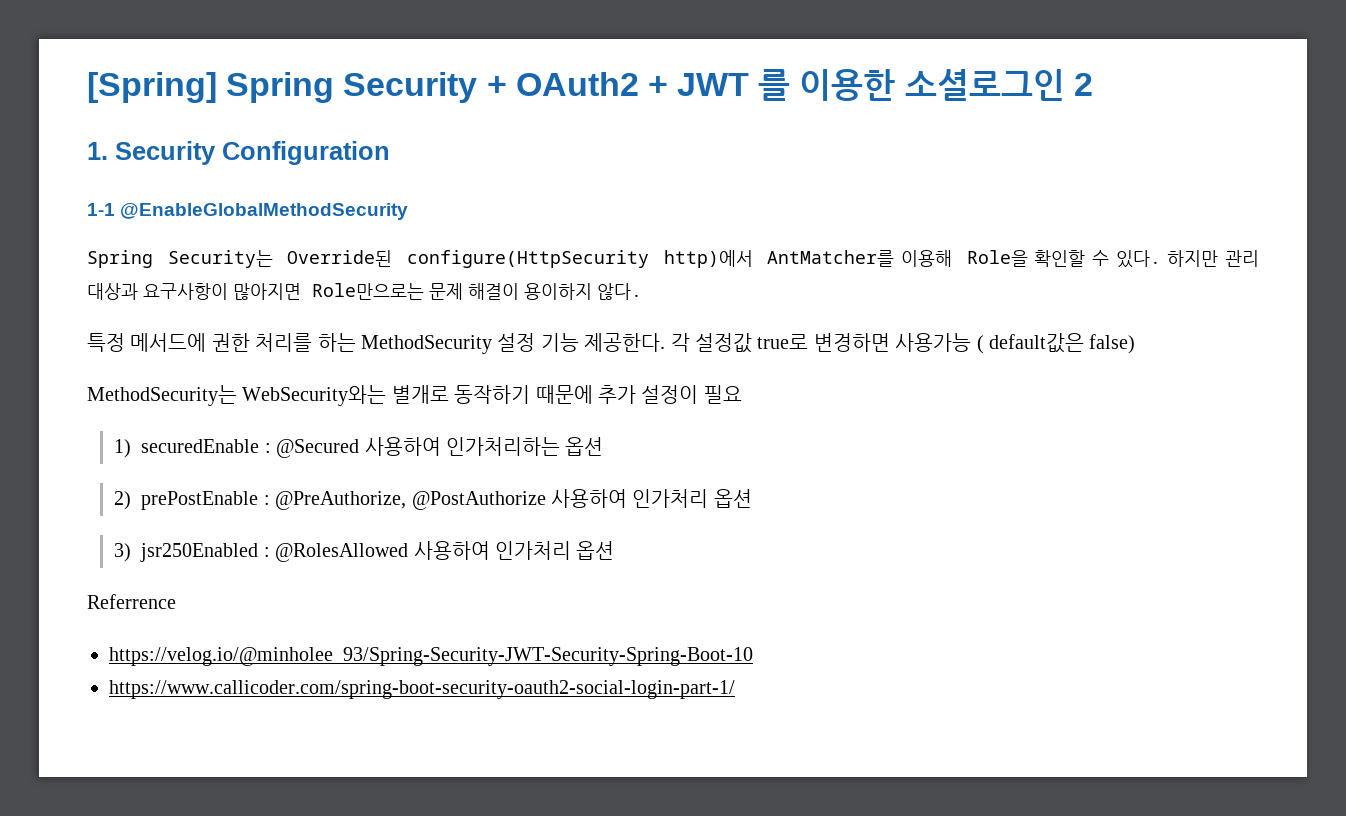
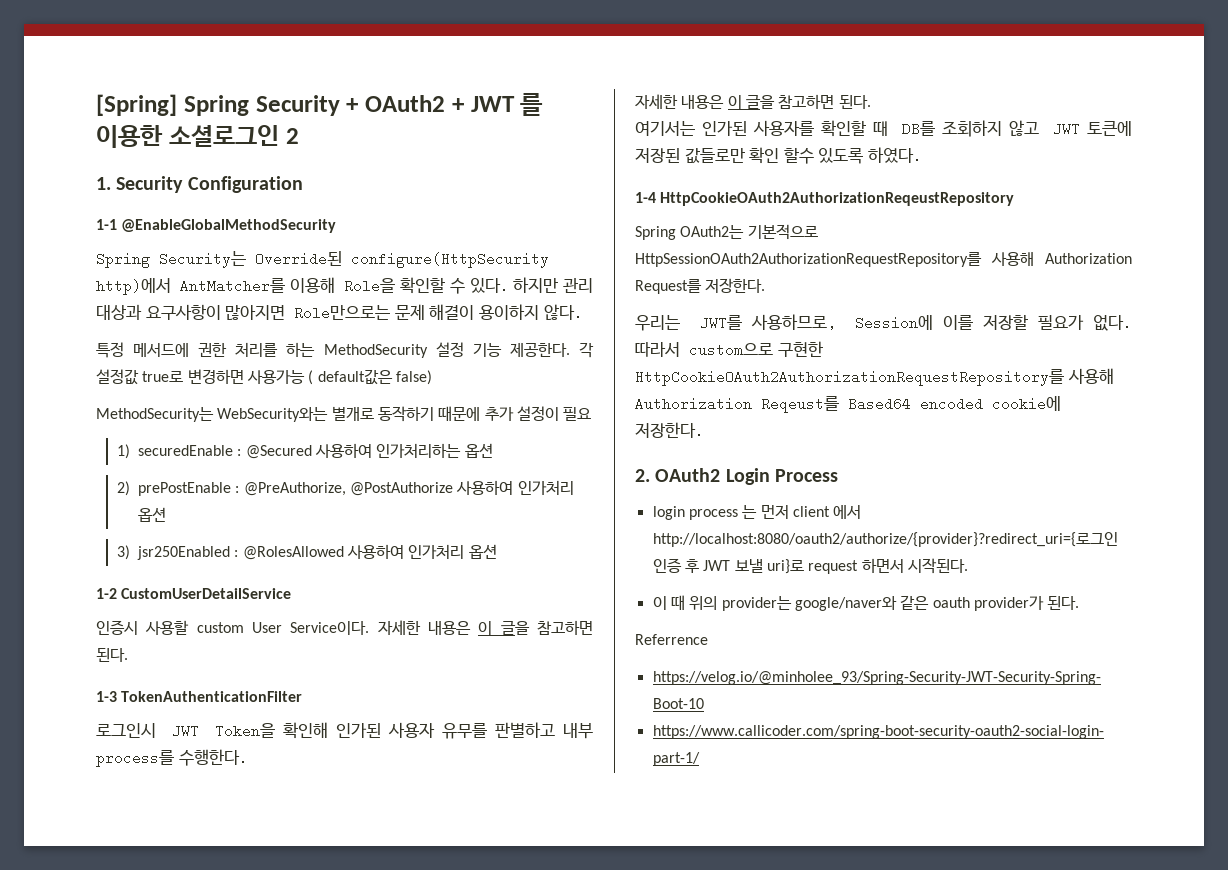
(615, 550) none -> [96,588,292,599] [96,620,593,635] [96,648,128,662] [96,691,303,702] [96,722,593,739] [96,749,248,767] [635,94,871,109] [635,120,1132,137] [635,147,922,164] [635,192,1015,206] [635,224,818,240] [635,252,1132,267] [635,278,766,294] [635,314,1132,331] [635,341,823,357] [635,368,1114,386] [635,396,1061,413] [635,422,704,438] [635,468,839,485] [652,505,862,520] [652,532,1118,547] [652,558,968,574] [652,595,1080,611] // 1-2 CustomUserDetailService // 인증시 사용할 custom User Service이다. 자세한 내용은 이 글을 참고하면 된다. // 1-3 TokenAuthenticationFilter // 로그인시 JWT Token을 확인해 인가된 사용자 유무를 판별하고 내부 process를 수행한다. // 자세한 내용은 이 글을 참고하면 된다. // 여기서는 인가된 사용자를 확인할 때 DB를 조회하지 않고 JWT 토큰에 저장된 값들로만 확인 할수 있도록 하였다. // 1-4 HttpCookieOAuth2AuthorizationReqeustRepository // Spring OAuth2는 기본적으로 HttpSessionOAuth2AuthorizationRequestRepository를 사용해 Authorization Request를 저장한다. // 우리는 JWT를 사용하므로, Session에 이를 저장할 필요가 없다. 따라서 custom으로 구현한 HttpCookieOAuth2AuthorizationRequestRepository를 사용해 Authorization Reqeust를 Based64 encoded cookie에 저장한다. // 2. OAuth2 Login Process // login process 는 먼저 client 에서 http://localhost:8080/oauth2/authorize/{provider}?redirect_uri={로그인 인증 후 JWT 보낼 uri}로 request 하면서 시작된다. // 이 때 위의 provider는 google/naver와 같은 oauth provider가 된다.

